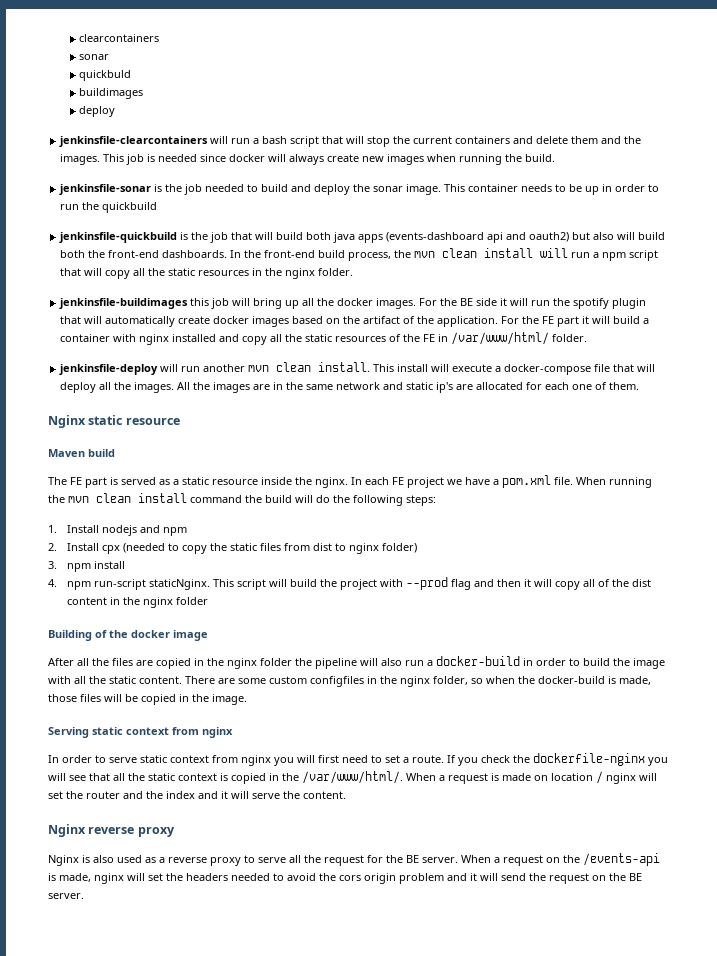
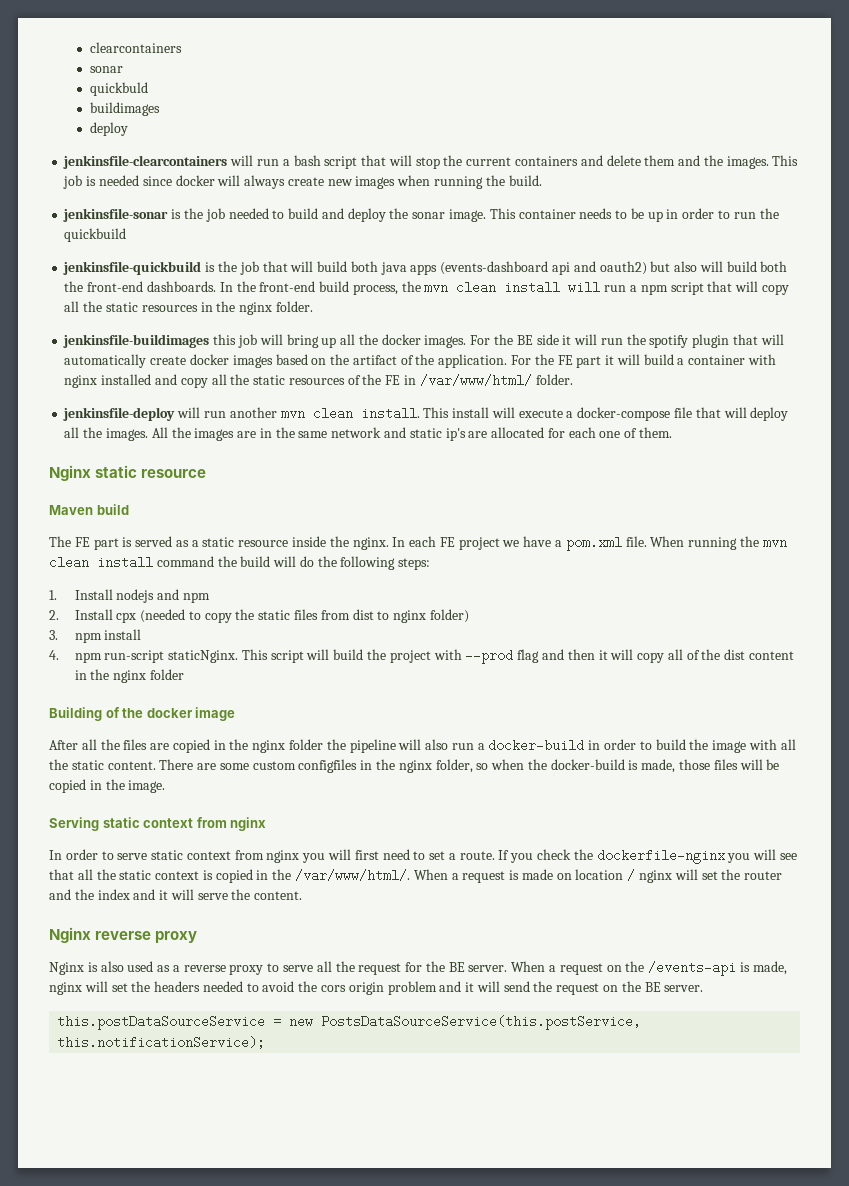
(84, 896) none -> [57,1015,642,1030] [57,1036,266,1049] // this.postDataSourceService = new PostsDataSourceService(this.postService, this.notificationService);

